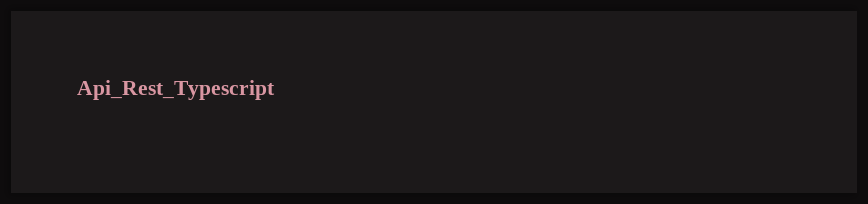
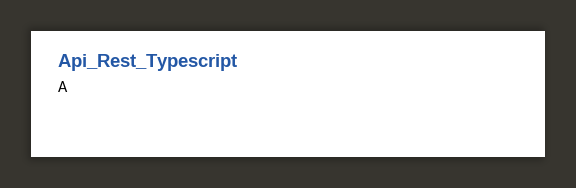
(275, 90) none -> [58,81,68,92] // A

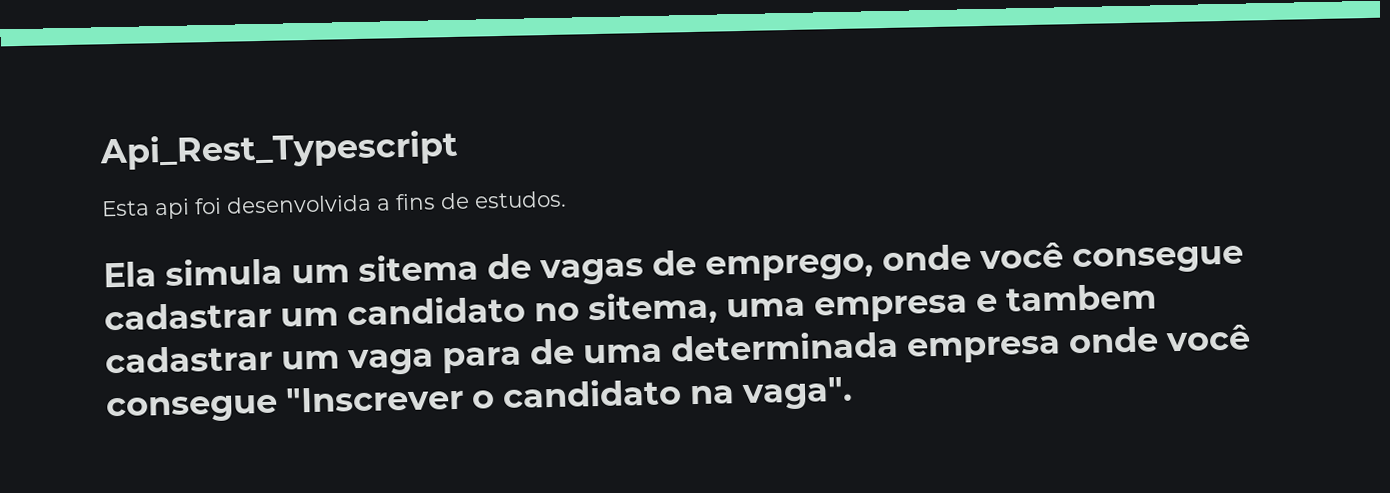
[58,81,68,92] A -> [101,190,567,220] [103,242,1245,288] [104,283,1158,331] [104,324,1252,376] [106,376,854,424] Esta api foi desenvolvida a fins de estudos. // Ela simula um sitema de vagas de emprego, onde você consegue cadastrar um candidato no sitema, uma empresa e tambem cadastrar um vaga para de uma determinada empresa onde você consegue "Inscrever o candidato na vaga".

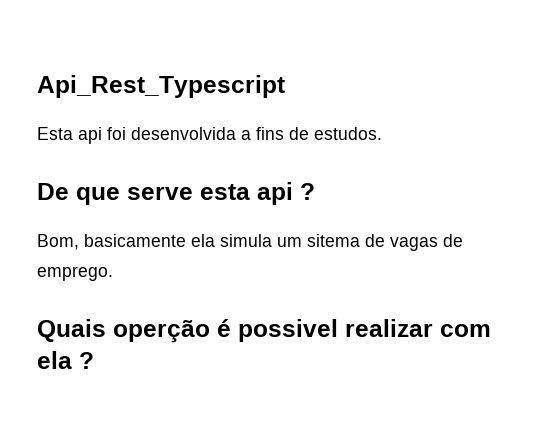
[103,261,157,288] Ela -> [37,182,315,205] [37,234,215,250] De que serve esta api ? // Bom, basicamente ela
[705,242,1245,282] [104,283,1158,331] [104,324,1252,376] [106,376,854,424] emprego, onde você consegue cadastrar um candidato no sitema, uma empresa e tambem cadastrar um vaga para de uma determinada empresa onde você consegue "Inscrever o candidato na vaga". -> [37,266,113,281] [37,319,491,343] [37,351,94,369] emprego. // Quais operção é possivel realizar com ela ?

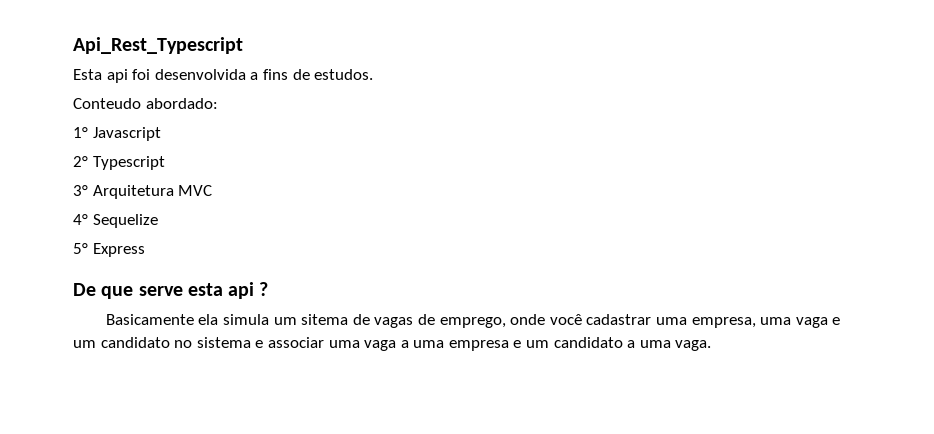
(382, 133) none -> [73,98,218,109] [73,127,161,141] [73,156,165,170] [73,185,213,199] [73,214,158,228] [73,243,145,257] // Conteudo abordado: // 1° Javascript // 2° Typescript // 3° Arquitetura MVC // 4° Sequelize // 5° Express
[37,234,186,250] Bom, basicamente -> [105,314,194,325] Basicamente
[37,266,113,281] [37,319,491,343] [37,351,94,369] emprego. // Quais operção é possivel realizar com ela ? -> [439,314,841,328] [73,337,712,351] emprego, onde você cadastrar uma empresa, uma vaga e um candidato no sistema e associar uma vaga a uma empresa e um candidato a uma vaga.

